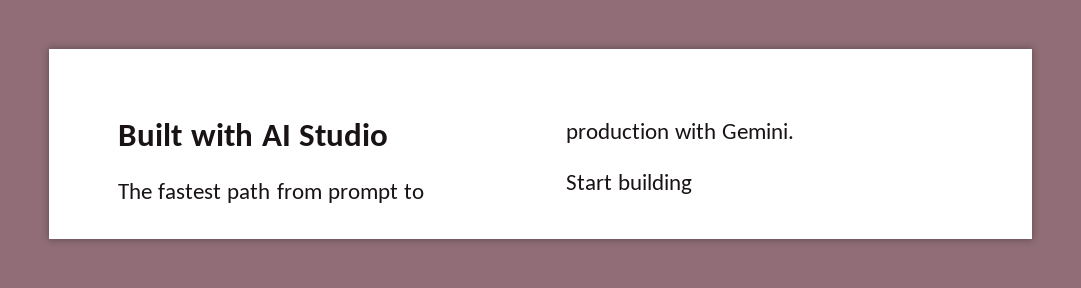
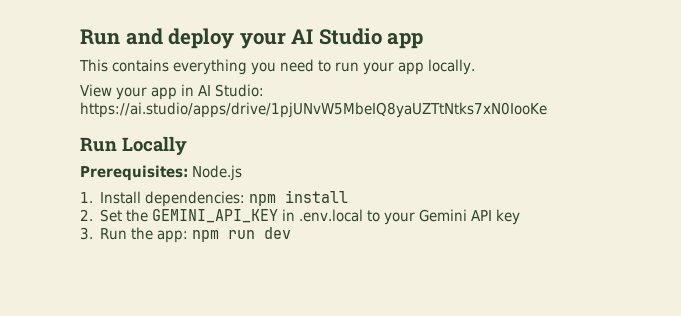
[118,123,389,146] [118,183,425,203] [566,123,795,143] [566,174,693,194] Built with AI Studio // The fastest path from prompt to production with Gemini. // Start building -> [80,28,424,49] [79,59,475,75] [80,84,264,100] [80,102,547,118] [80,136,187,155] [80,165,242,181] [80,190,349,207] [80,209,521,225] [80,227,292,243] Run and deploy your AI Studio app // This contains everything you need to run your app locally. // View your app in AI Studio: https://ai.studio/apps/drive/1pjUNvW5MbeIQ8yaUZTtNtks7xN0IooKe // Run Locally // Prerequisites: Node.js // 1. Install dependencies: npm install // 2. Set the GEMINI_API_KEY in .env.local to your Gemini API key // 3. Run the app: npm run dev

